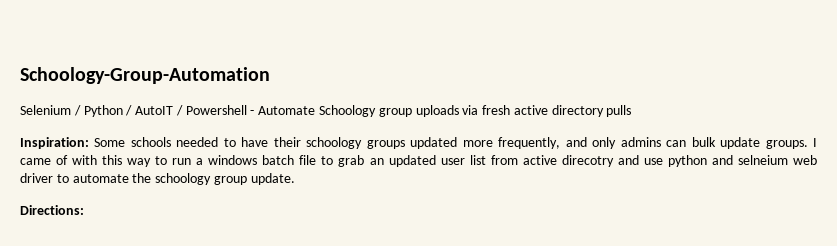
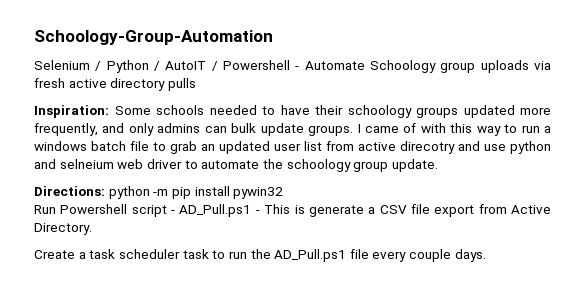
(84, 210) none -> [108,186,284,199] [34,204,551,217] [34,223,92,235] [34,249,486,262] python -m pip install pywin32 // Run Powershell script - AD_Pull.ps1 - This is generate a CSV file export from Active Directory. // Create a task scheduler task to run the AD_Pull.ps1 file every couple days.

